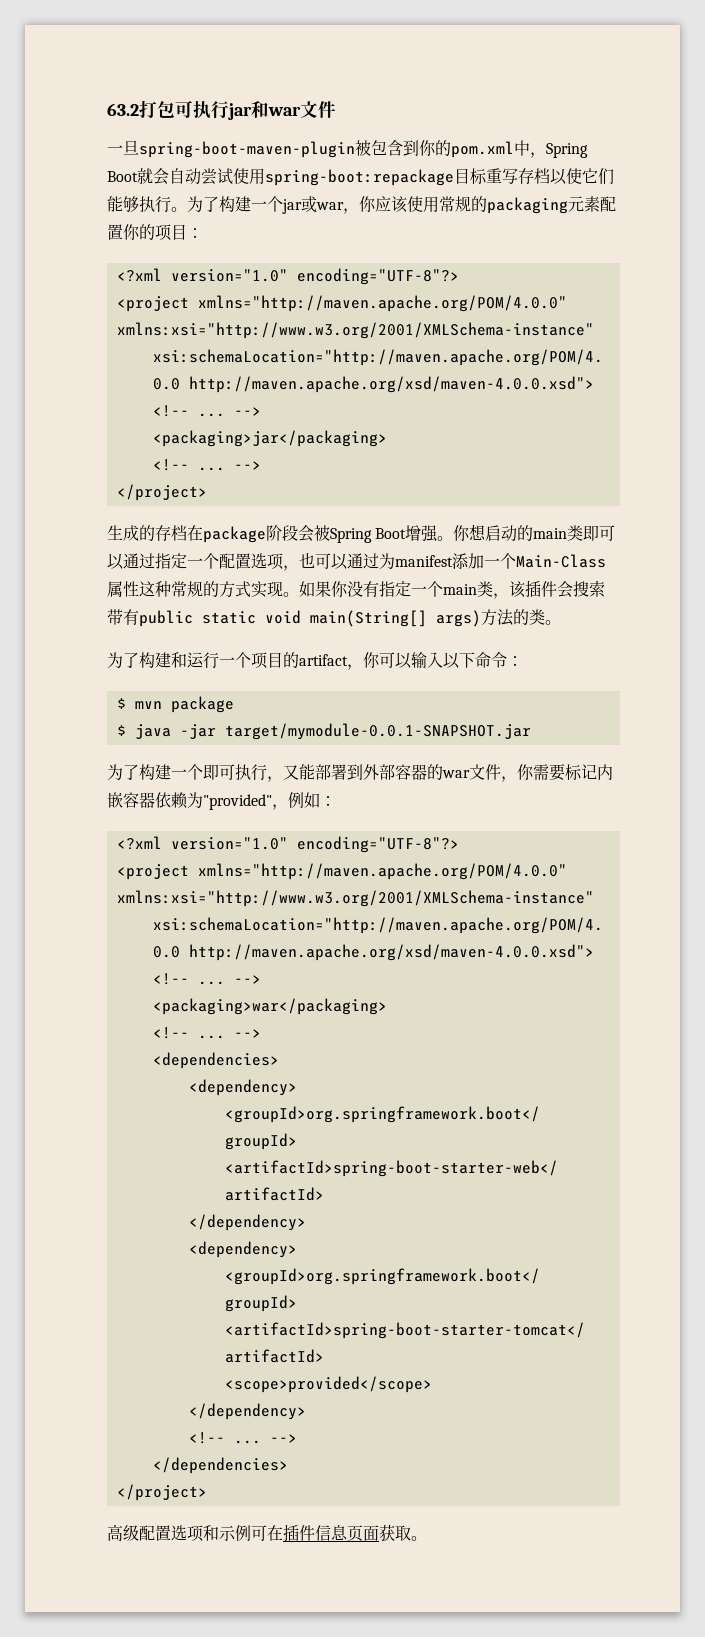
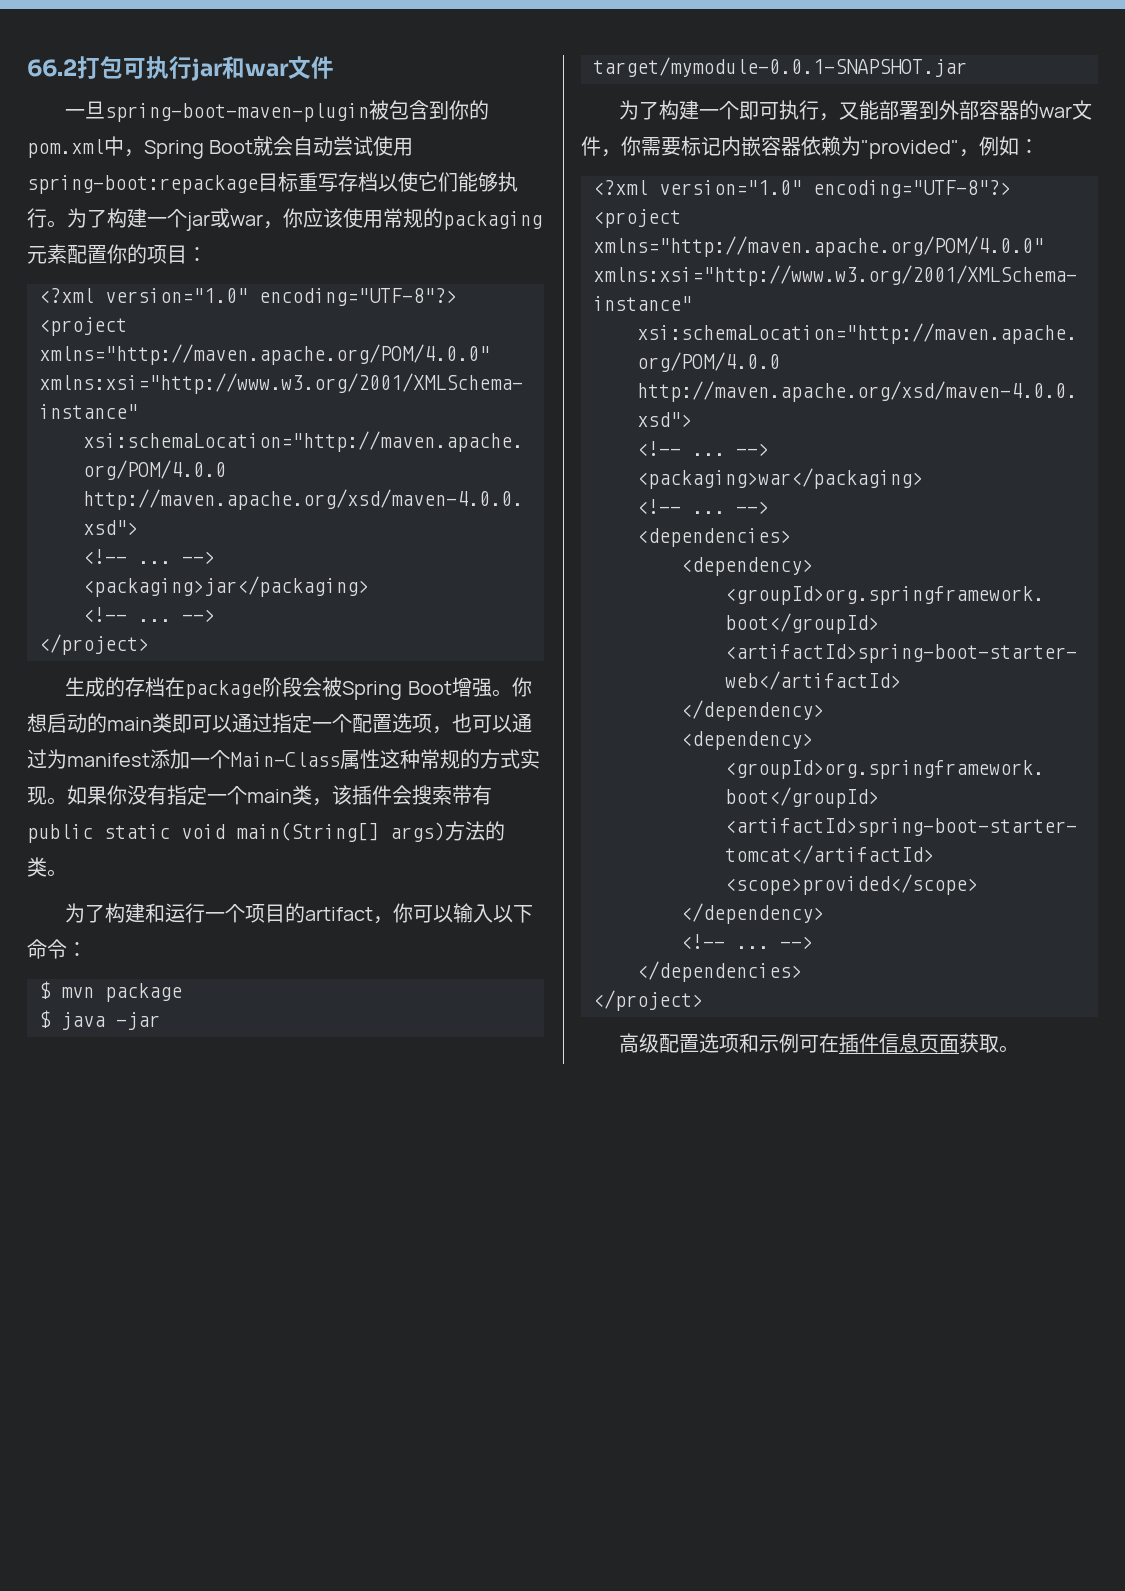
[107,103,139,116] 63.2 -> [27,59,77,77] 66.2

